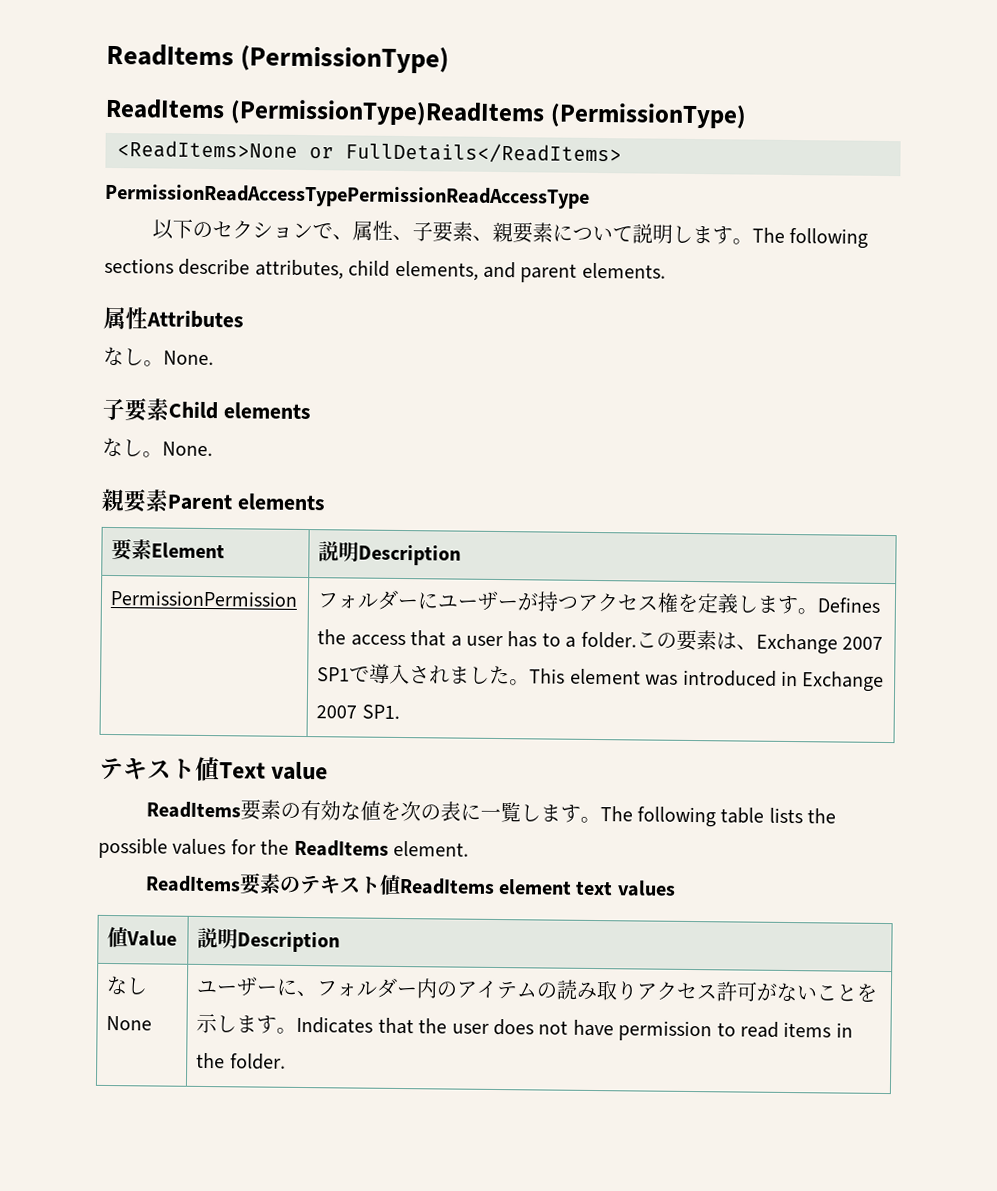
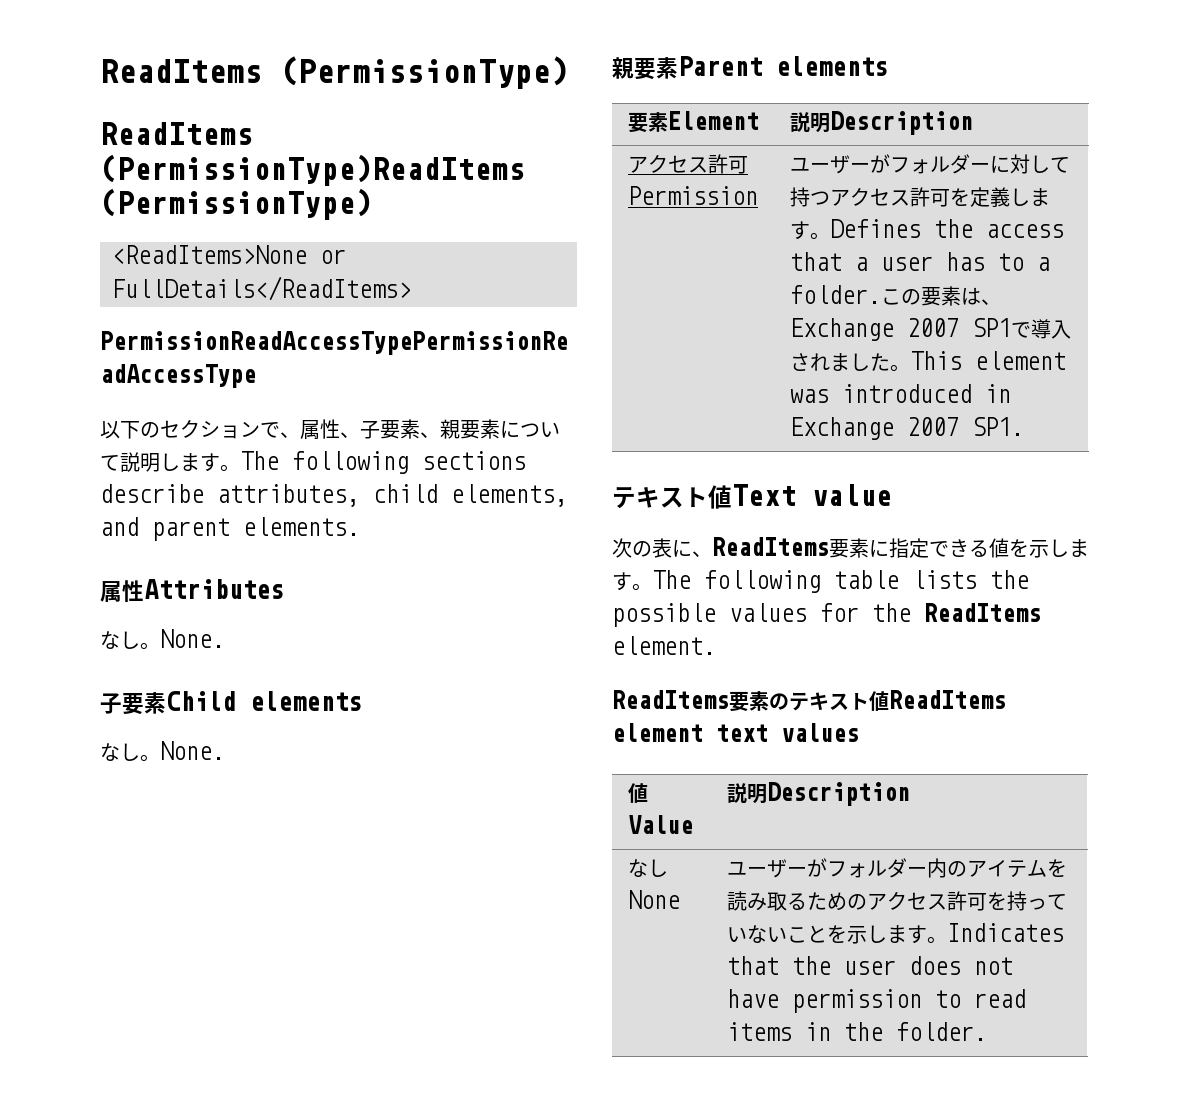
[110,590,299,607] PermissionPermission | -> [627,154,748,174] [627,186,758,205] [789,154,890,174] アクセス許可Permission | ユーザーが
[437,590,540,612] ユーザーが -> [1009,154,1070,174] 対して
[657,592,680,613] 権 -> [909,187,950,207] 許可
[145,799,521,823] ReadItems要素の有効な値を次の表に一覧 -> [612,537,1049,558] 次の表に、ReadItems要素に指定できる値を示
[276,978,318,997] に、 -> [806,858,827,877] が
[536,979,779,1002] の読み取りアクセス許可が -> [1046,859,1067,877] [726,891,1067,911] [726,927,747,942] を読み取るためのアクセス許可を持ってい

